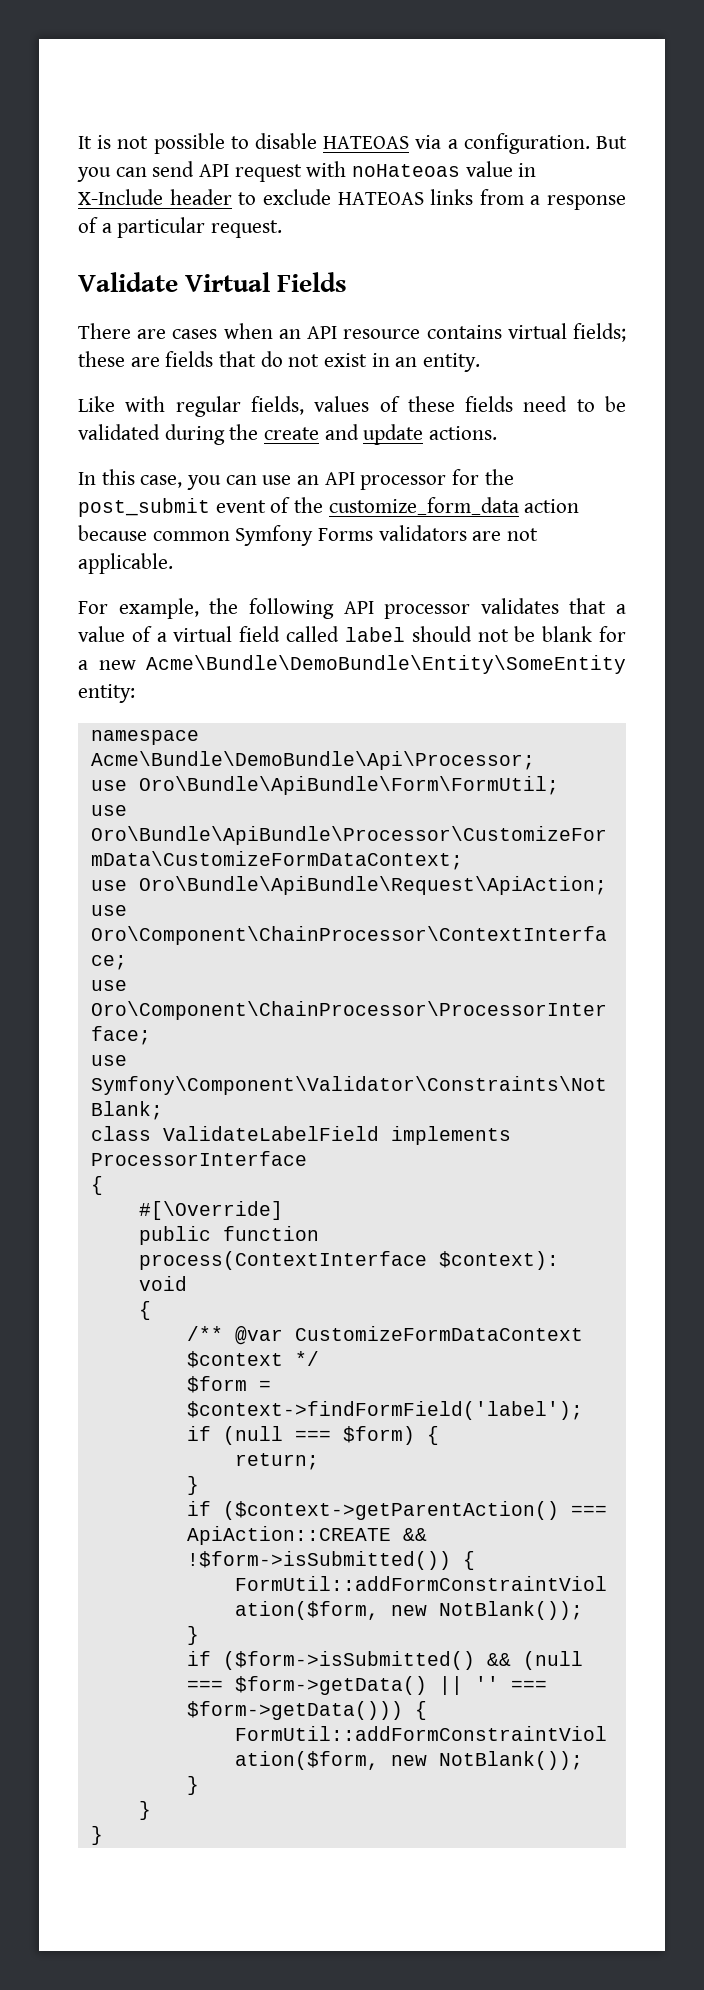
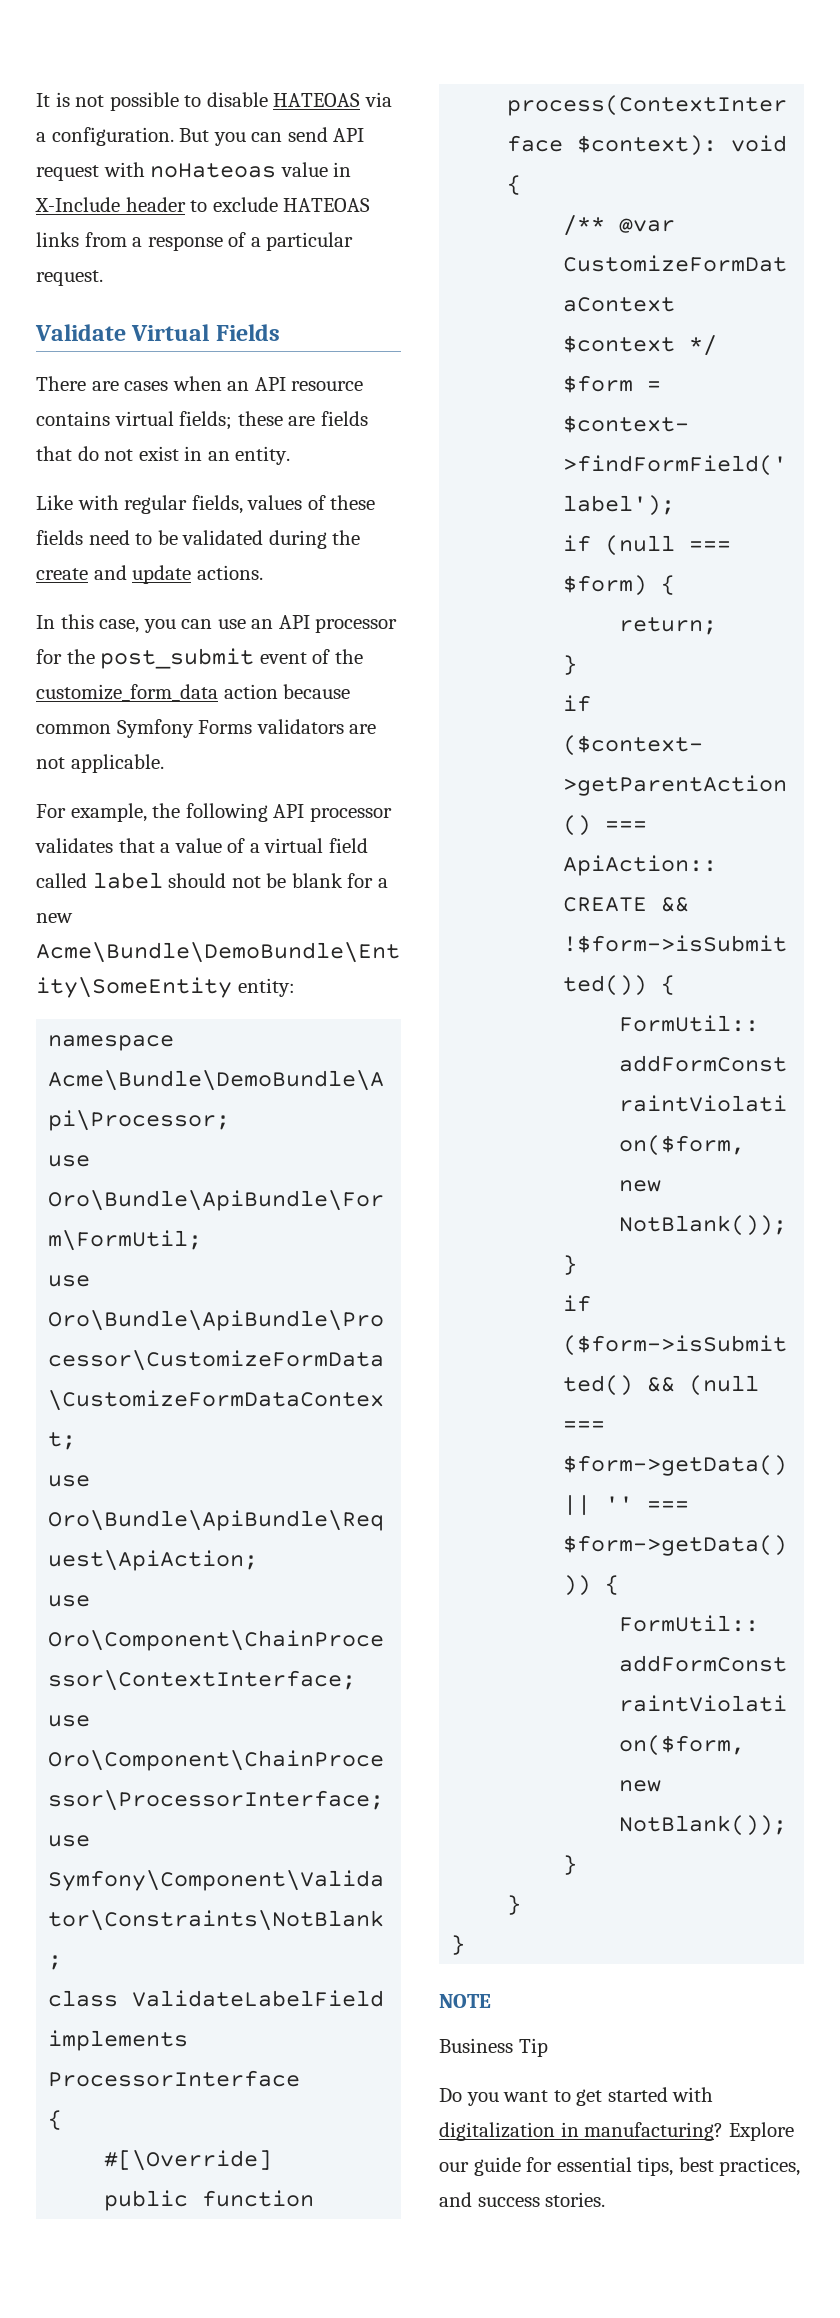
(103, 1835) none -> [439,1994,491,2008] [439,2038,548,2057] [439,2087,714,2106] [439,2122,794,2141] [439,2157,801,2176] [439,2192,606,2207] // NOTE // Business Tip // Do you want to get started with digitalization in manufacturing? Explore our guide for essential tips, best practices, and success stories.

